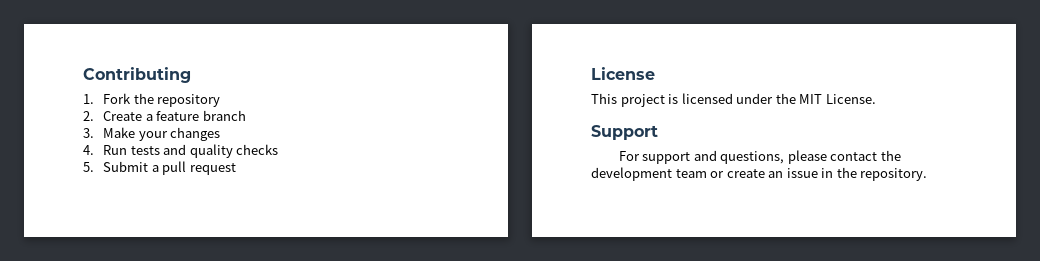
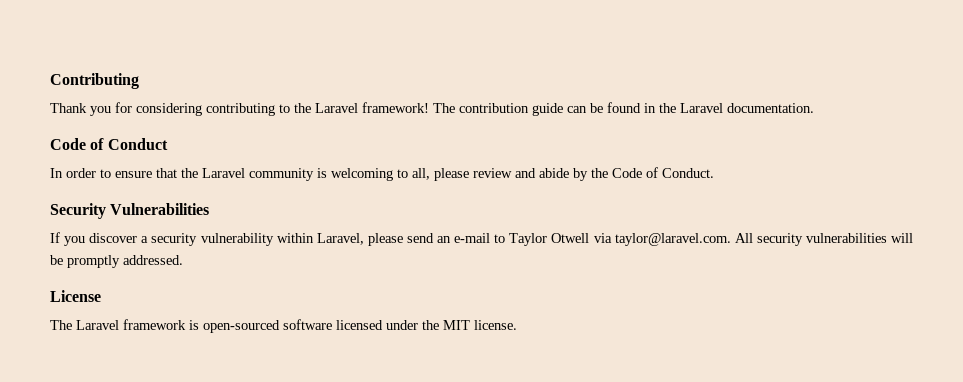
[83,93,221,107] [83,110,246,121] [83,127,221,141] [83,144,279,158] [83,161,236,175] [591,67,655,80] [591,93,876,107] [591,125,658,140] [618,150,901,164] [591,167,928,181] 1. Fork the repository // 2. Create a feature branch // 3. Make your changes // 4. Run tests and quality checks // 5. Submit a pull request // License // This project is licensed under the MIT License. // Support // For support and questions, please contact the development team or create an issue in the repository. -> [50,102,814,116] [50,138,168,150] [50,167,714,181] [50,203,210,219] [50,232,914,246] [50,255,183,268] [50,290,101,302] [50,319,517,333] Thank you for considering contributing to the Laravel framework! The contribution guide can be found in the Laravel documentation. // Code of Conduct // In order to ensure that the Laravel community is welcoming to all, please review and abide by the Code of Conduct. // Security Vulnerabilities // If you discover a security vulnerability within Laravel, please send an e-mail to Taylor Otwell via taylor@laravel.com. All security vulnerabilities will be promptly addressed. // License // The Laravel framework is open-sourced software licensed under the MIT license.

